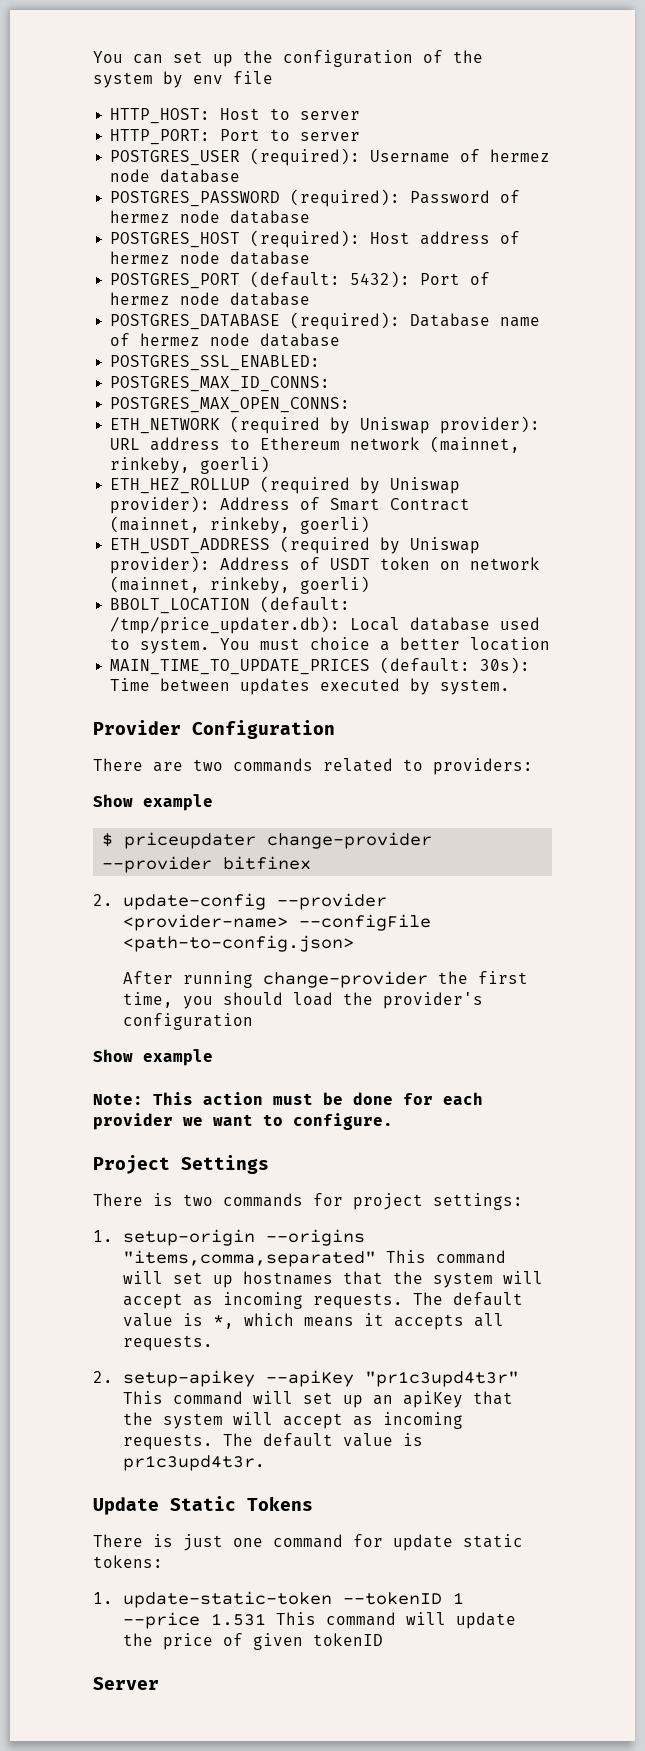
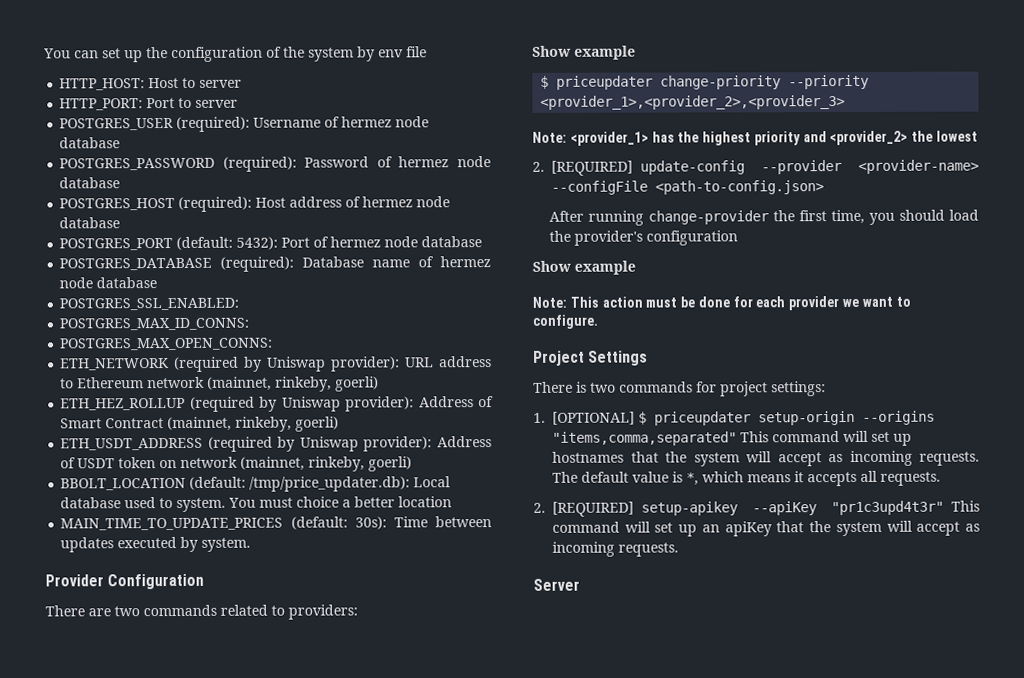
[267,832,433,849] [102,856,312,873] [93,894,113,906] change-provider --provider bitfinex // 2. -> [660,74,870,90] [540,95,846,110] [532,130,979,146] [532,160,633,176] change-priority --priority <provider_1>,<provider_2>,<provider_3> // Note: <provider_1> has the highest priority and <provider_2> the lowest // 2. [REQUIRED]
(113, 1236) none -> [552,411,751,426] [OPTIONAL] $ priceupdater
(113, 1377) none -> [552,501,634,517] [REQUIRED]
[223,1433,424,1447] [123,1455,266,1471] [93,1496,313,1515] [93,1534,523,1551] [93,1555,163,1568] [93,1591,465,1608] [123,1612,517,1629] [123,1633,384,1650] The default value is pr1c3upd4t3r. // Update Static Tokens // There is just one command for update static tokens: // 1. update-static-token --tokenID 1 --price 1.531 This command will update the price of given tokenID -> (679, 549) none

